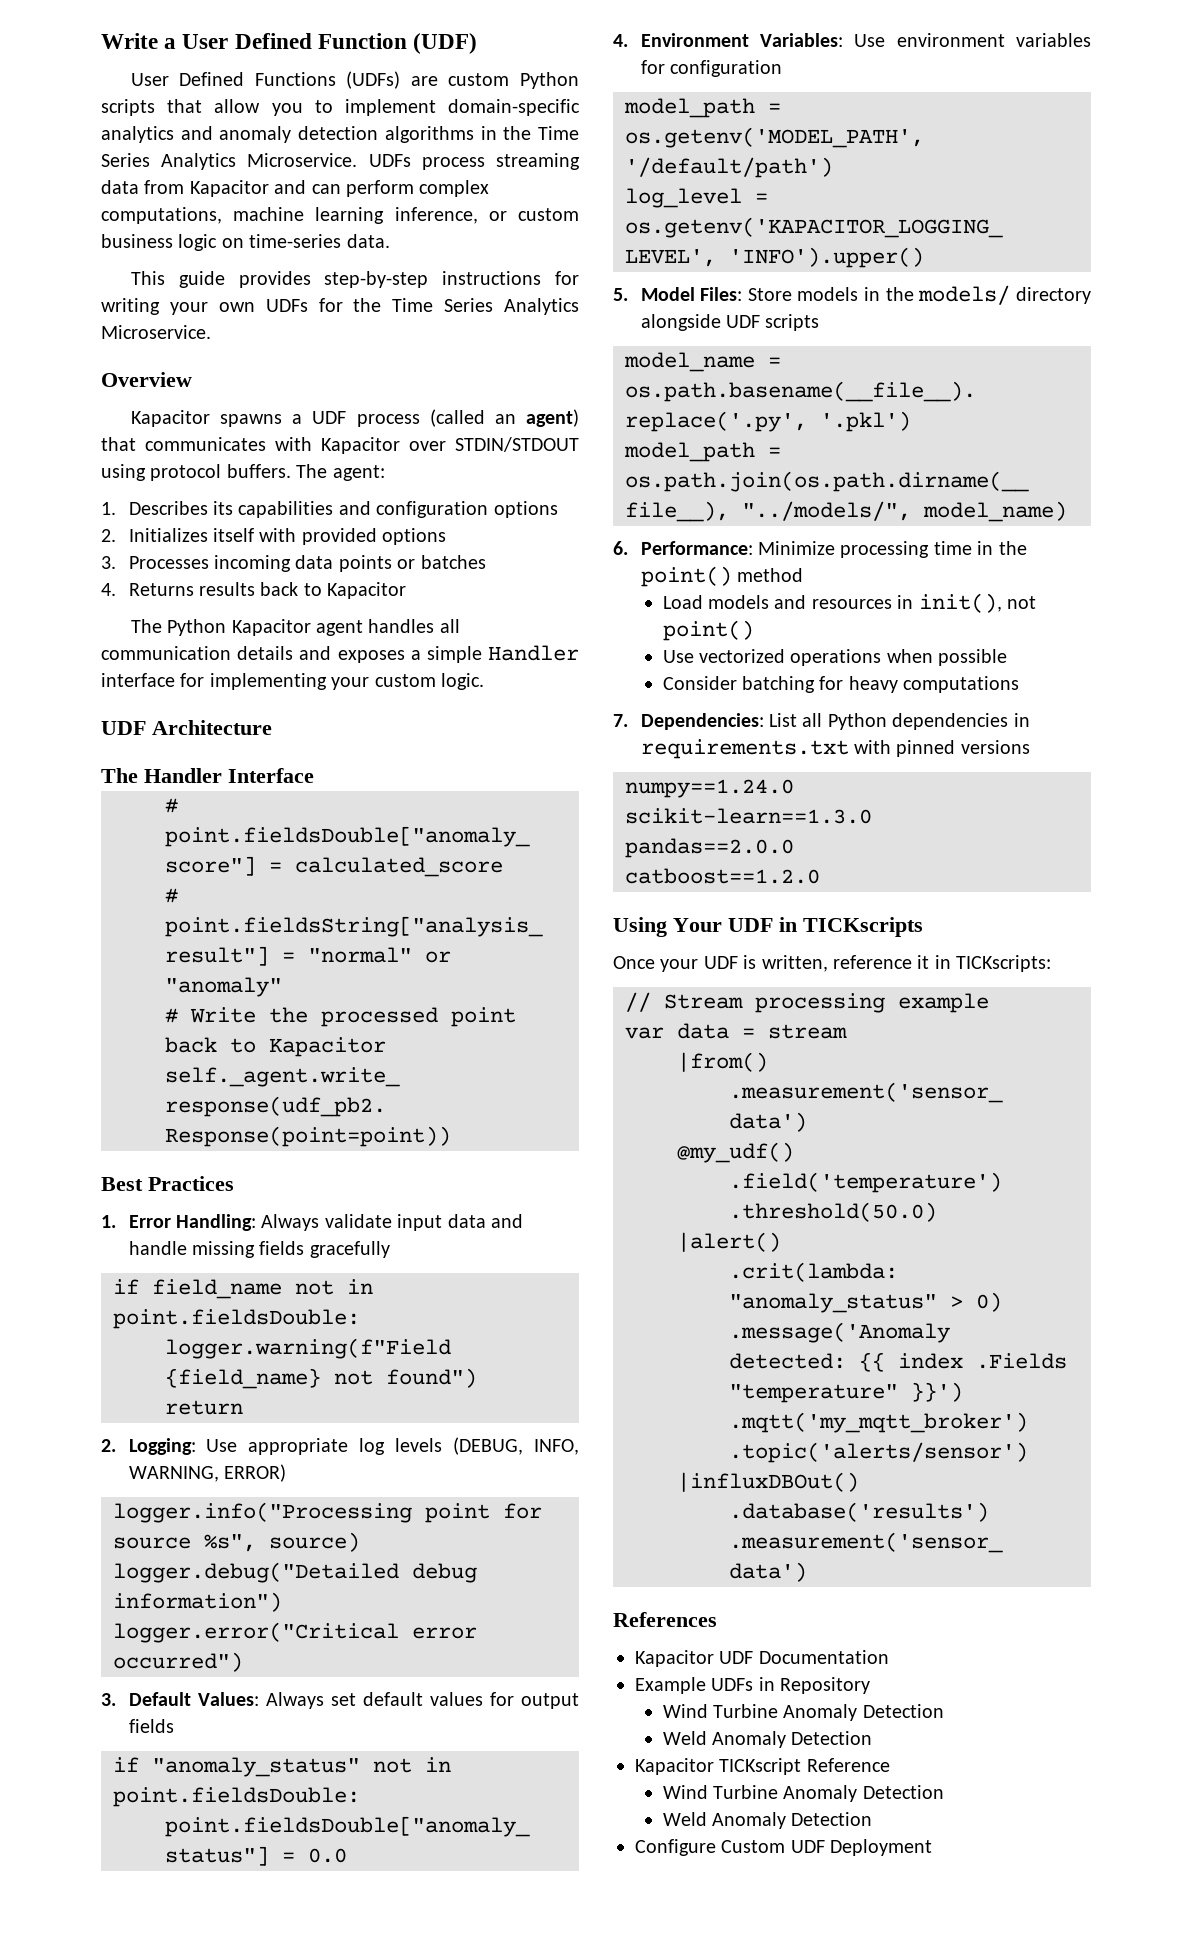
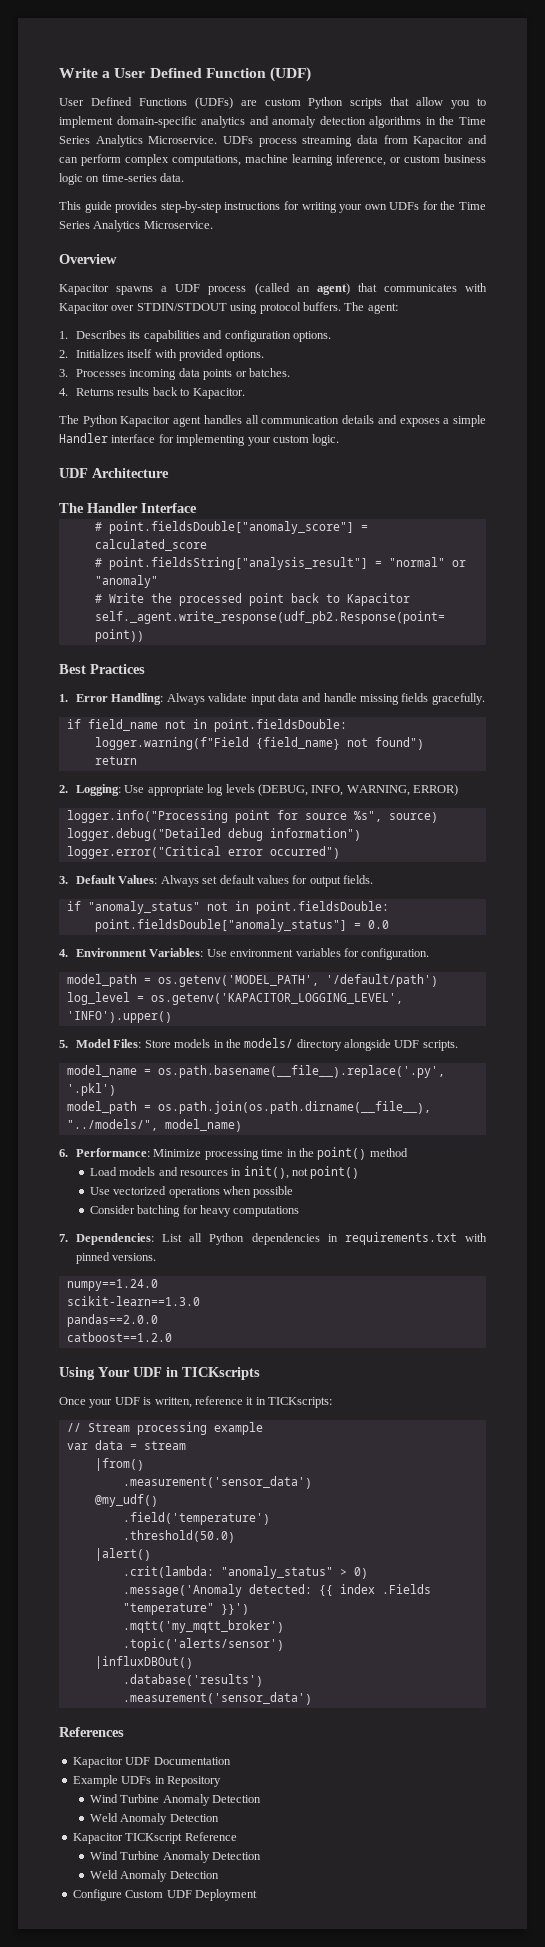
[493,501,558,518] options -> [292,331,331,342] options.
[382,528,447,545] options -> [225,350,264,361] options.
[420,555,486,569] batches -> [248,368,290,377] batches.
[327,582,407,599] Kapacitor -> [192,388,245,399] Kapacitor.
[309,1241,390,1258] gracefully -> [431,693,485,705] gracefully.
[128,1719,174,1733] fields -> [343,875,374,884] fields.
[669,60,782,77] configuration -> [361,948,430,960] configuration.
[765,314,820,331] scripts -> [422,1040,458,1051] scripts.
[960,740,1030,754] versions -> [112,1253,157,1261] versions.

